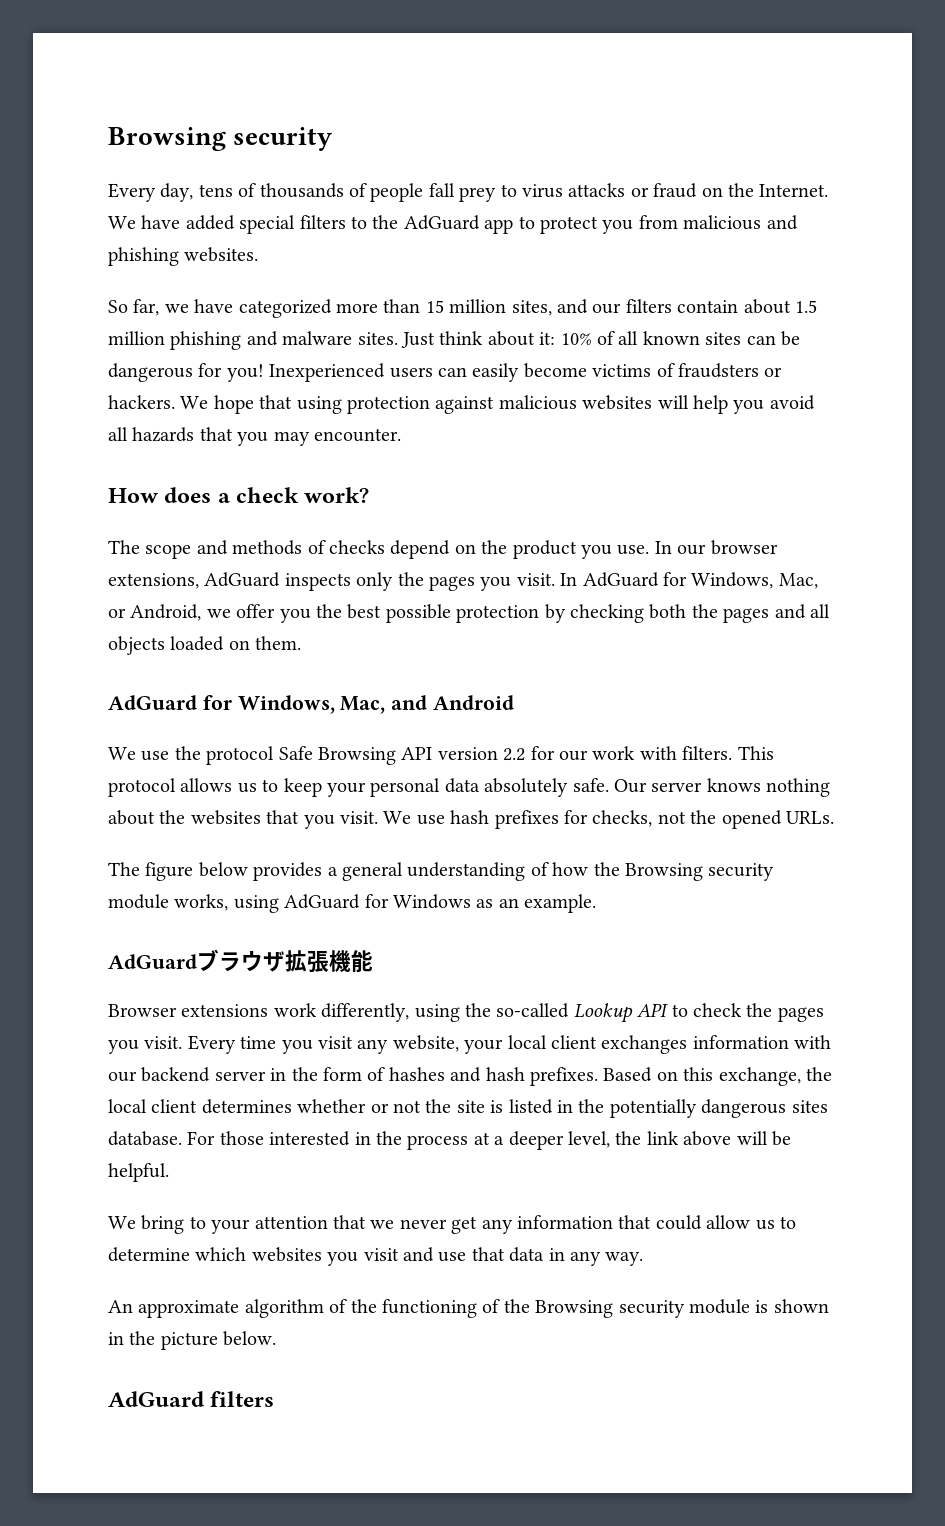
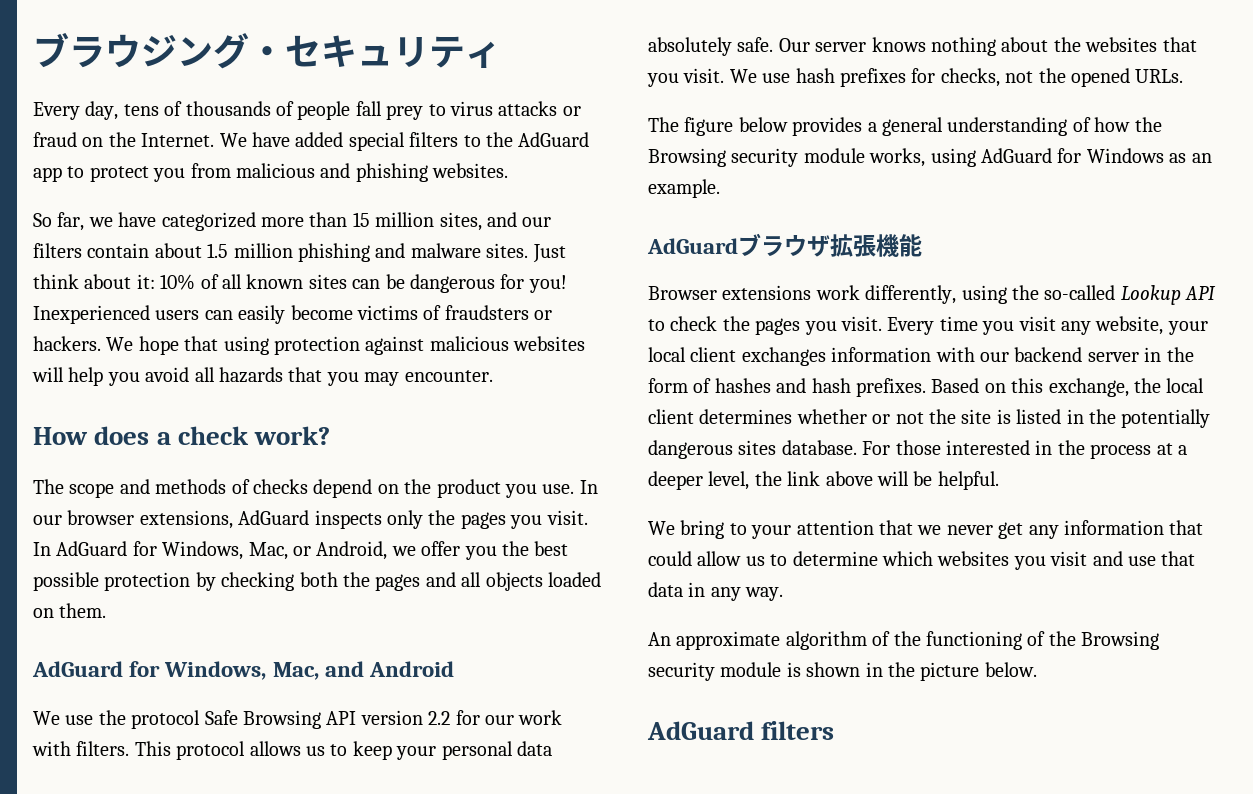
[108,127,333,151] Browsing security -> [33,32,501,69] ブラウジング・セキュリティ

